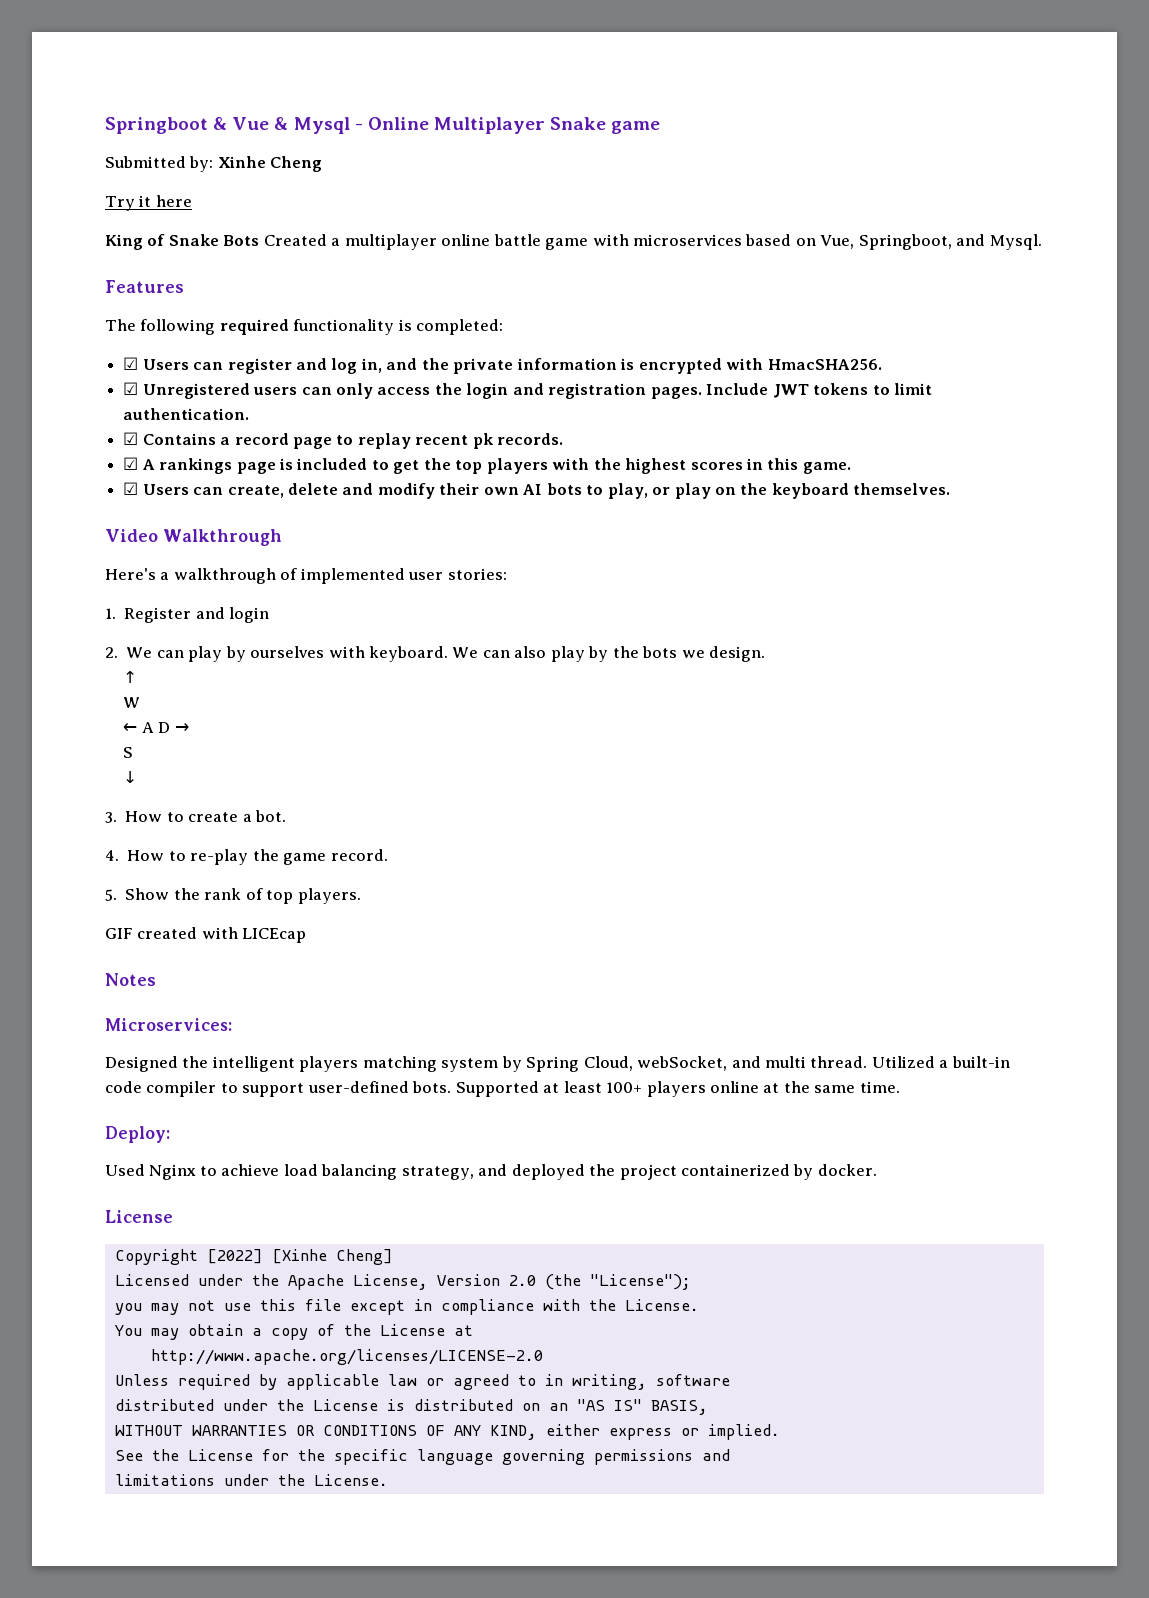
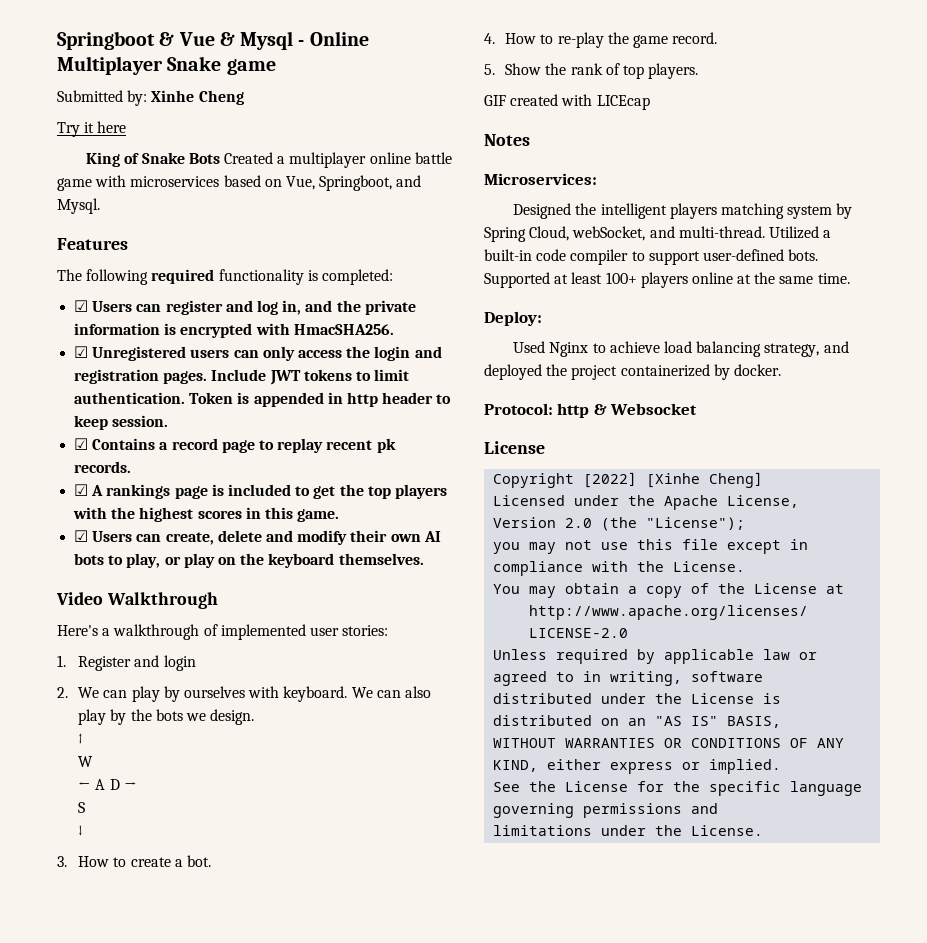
(250, 414) none -> [189,392,452,407] [74,415,169,430] Token is appended in http header to keep session.
[765,1056,868,1068] multi thread. -> [678,226,765,238] multi-thread.
(877, 1170) none -> [484,403,698,418] // Protocol: http & Websocket

